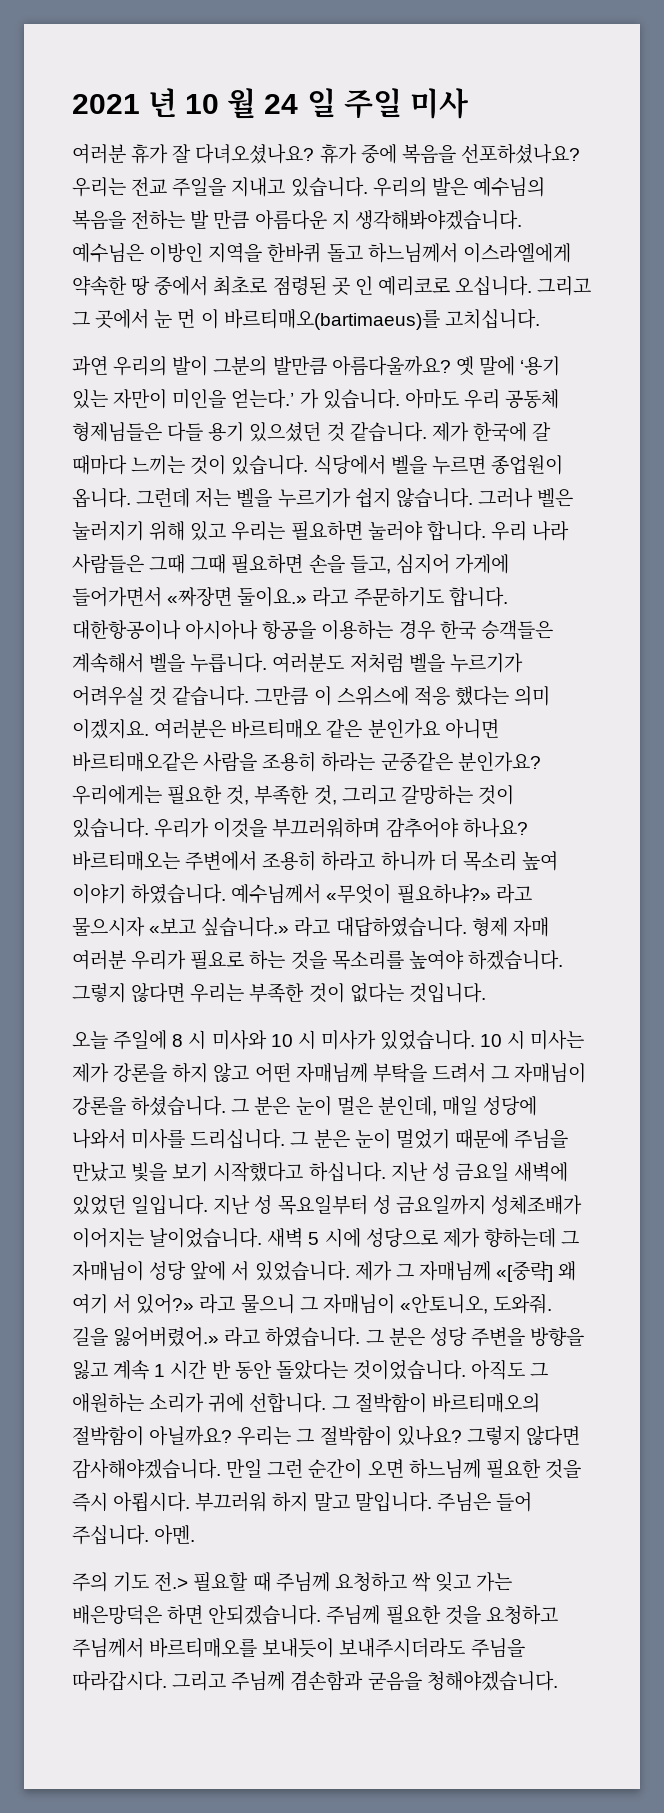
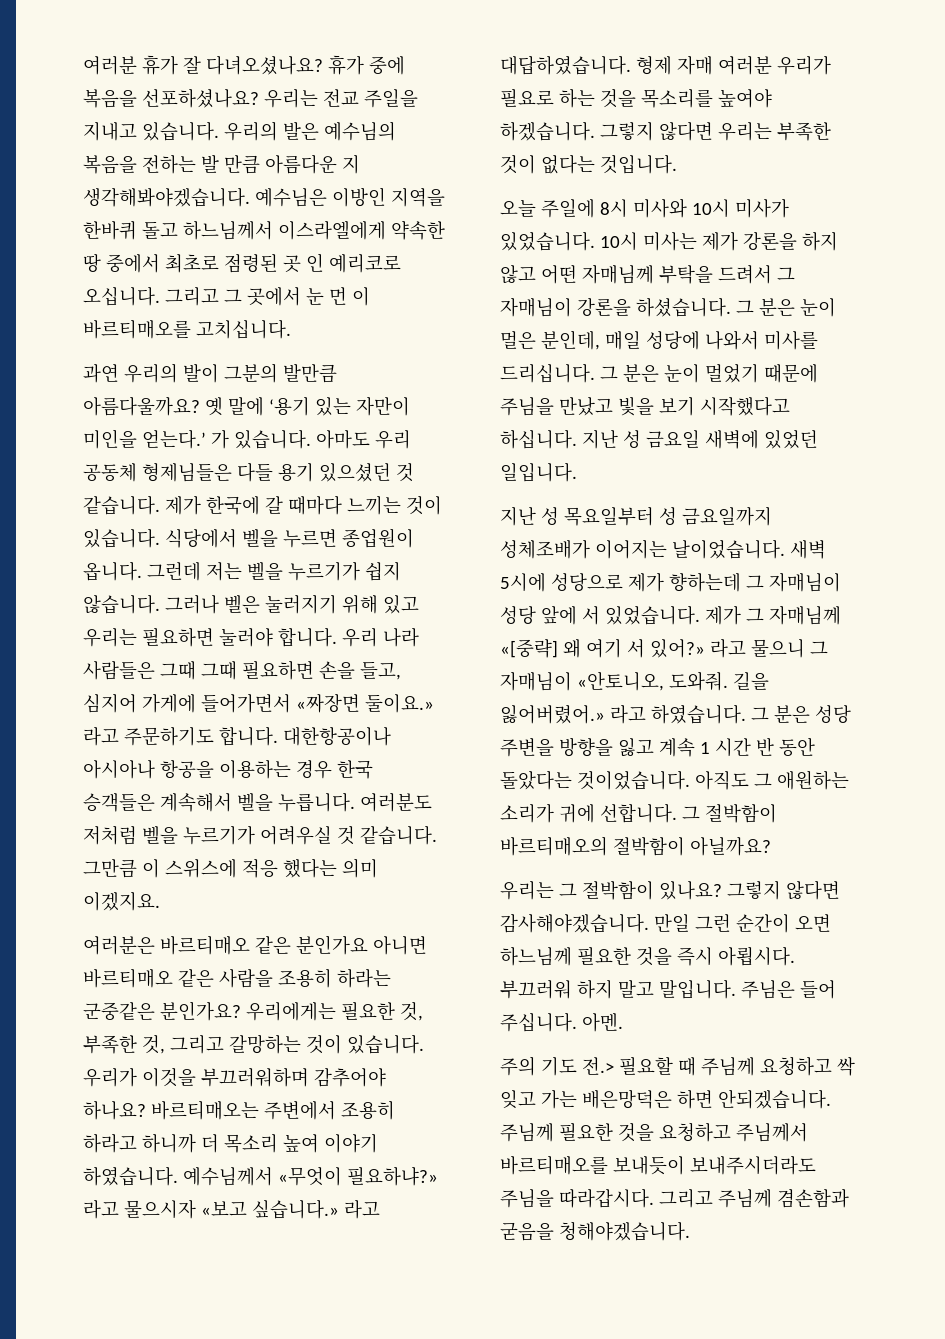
[72,88,468,119] 2021 년 10 월 24 일 주일 미사 // -> (83, 65) none
[223,309,440,330] 바르티매오(bartimaeus)를 -> [83,320,191,339] 바르티매오를
(149, 729) none -> (160, 901) //
[72,752,198,772] 바르티매오같은 -> [83,969,214,988] 바르티매오 같은
[172,1030,526,1050] 8 시 미사와 10 시 미사가 있었습니다. 10 시 -> [599,198,789,218] [500,231,638,251] 8시 미사와 10시 미사가 있었습니다. 10시
(209, 1205) none -> (577, 472) //
[308,1228,361,1248] 5 시에 -> [500,573,546,592] 5시에
(233, 1436) none -> (771, 846) //

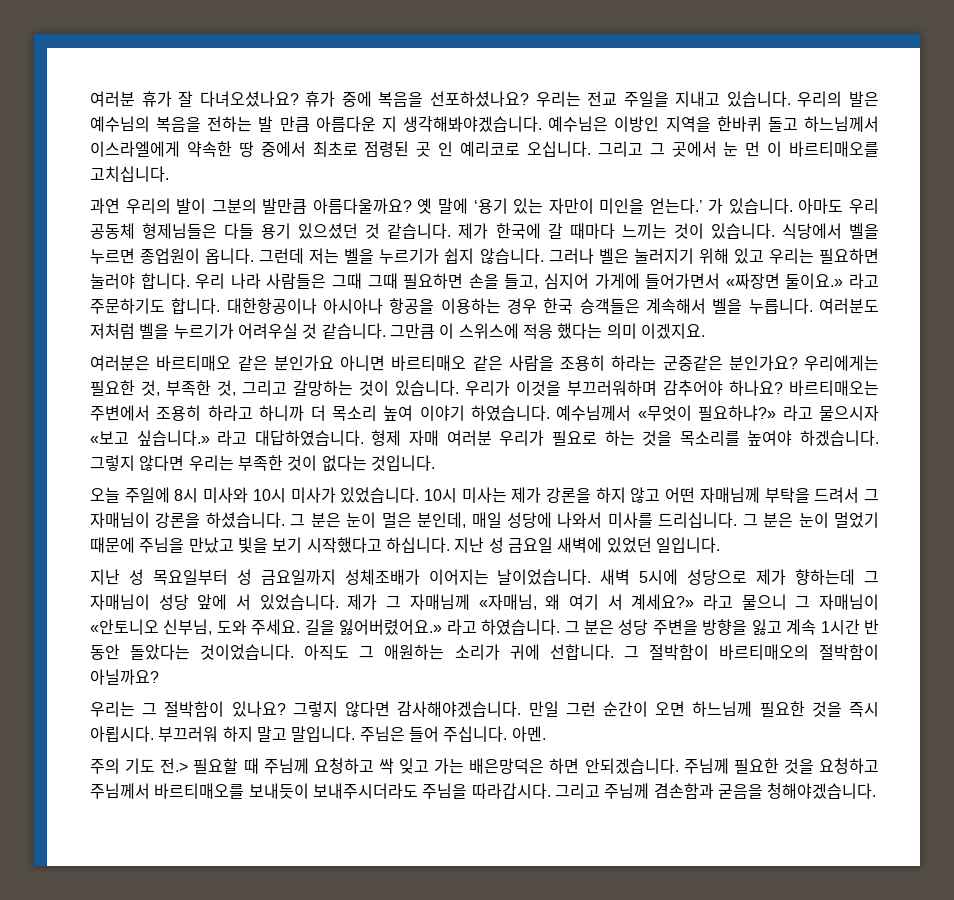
[500,639,558,658] «[중략] -> [478,594,537,610] «자매님,
[649,639,705,658] 있어?» -> [631,594,695,610] 계세요?»
[576,671,769,691] [500,705,605,724] «안토니오, 도와줘. 길을 잃어버렸어.» -> [90,619,443,635] «안토니오 신부님, 도와 주세요. 길을 잃어버렸어요.»
[699,738,751,756] 1 시간 -> [820,619,860,635] 1시간

